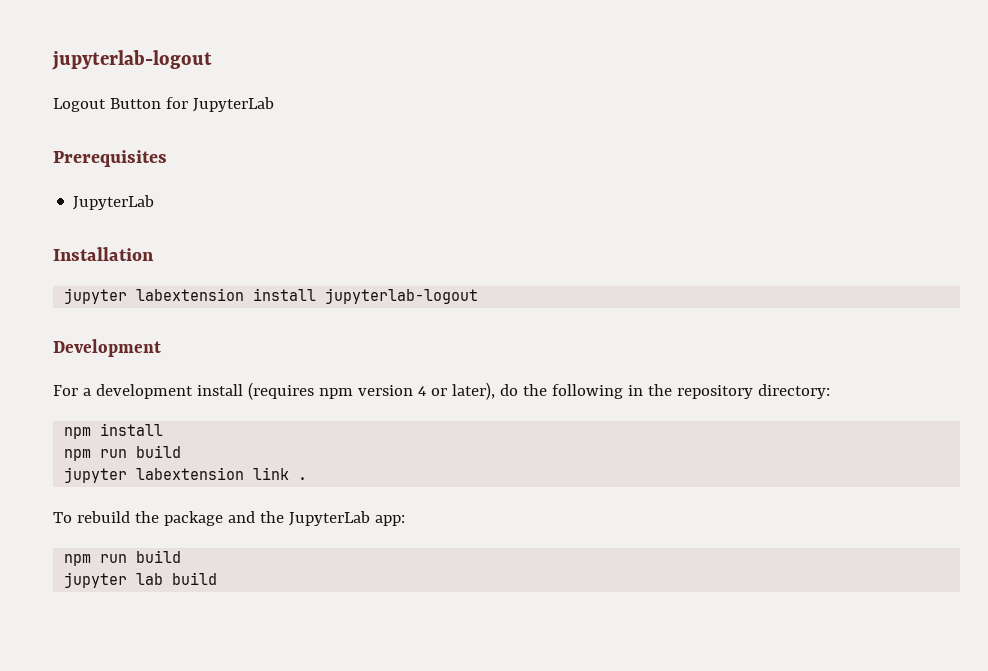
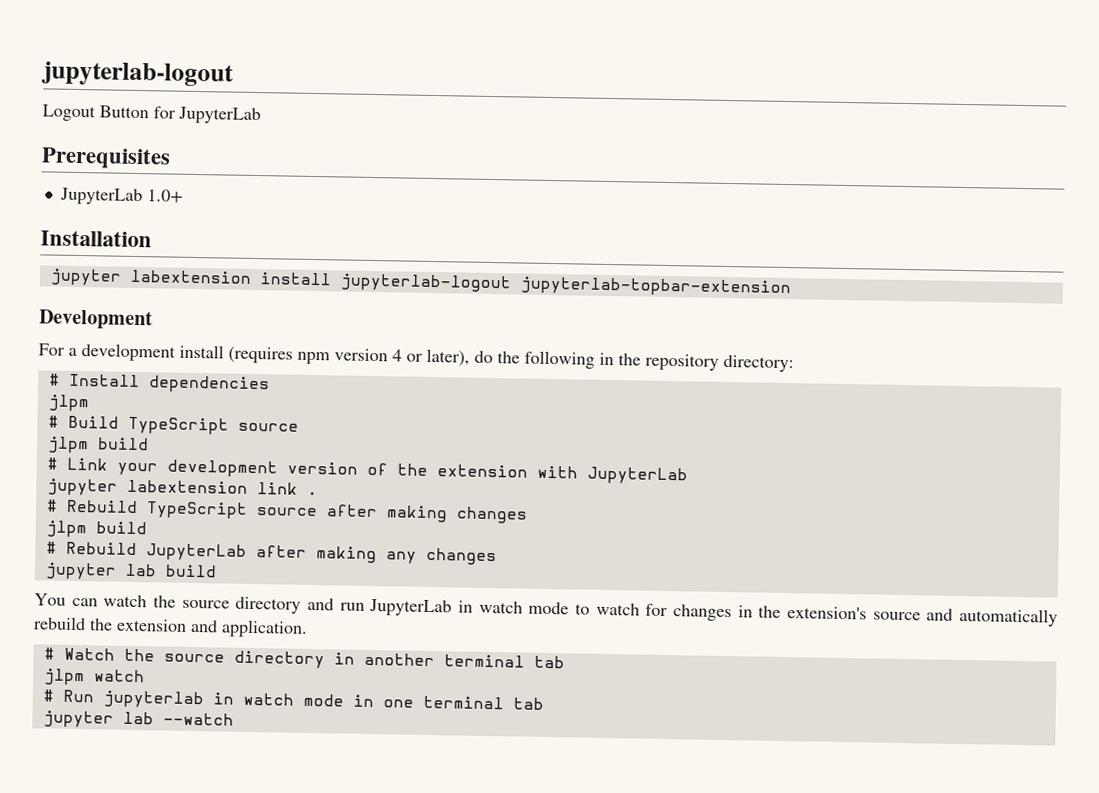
(155, 202) none -> [146,189,183,203] 1.0+
(479, 296) none -> [519,276,791,298] jupyterlab-topbar-extension
[64,423,164,439] [64,445,182,461] [64,467,308,483] [53,511,405,526] [64,550,182,566] [64,572,218,588] npm install // npm run build // jupyter labextension link . // To rebuild the package and the JupyterLab app: // npm run build // jupyter lab build -> [48,373,270,394] [47,394,89,412] [47,415,299,435] [46,436,149,454] [46,457,688,485] [46,478,318,496] [45,499,528,524] [45,520,147,538] [45,541,497,566] [44,562,217,580] [34,593,1058,627] [33,616,308,638] [43,647,565,669] [43,668,145,686] [42,689,544,710] [42,710,234,728] # Install dependencies // jlpm // # Build TypeScript source // jlpm build // # Link your development version of the extension with JupyterLab // jupyter labextension link . // # Rebuild TypeScript source after making changes // jlpm build // # Rebuild JupyterLab after making any changes // jupyter lab build // You can watch the source directory and run JupyterLab in watch mode to watch for changes in the extension's source and automatically rebuild the extension and application. // # Watch the source directory in another terminal tab // jlpm watch // # Run jupyterlab in watch mode in one terminal tab // jupyter lab --watch

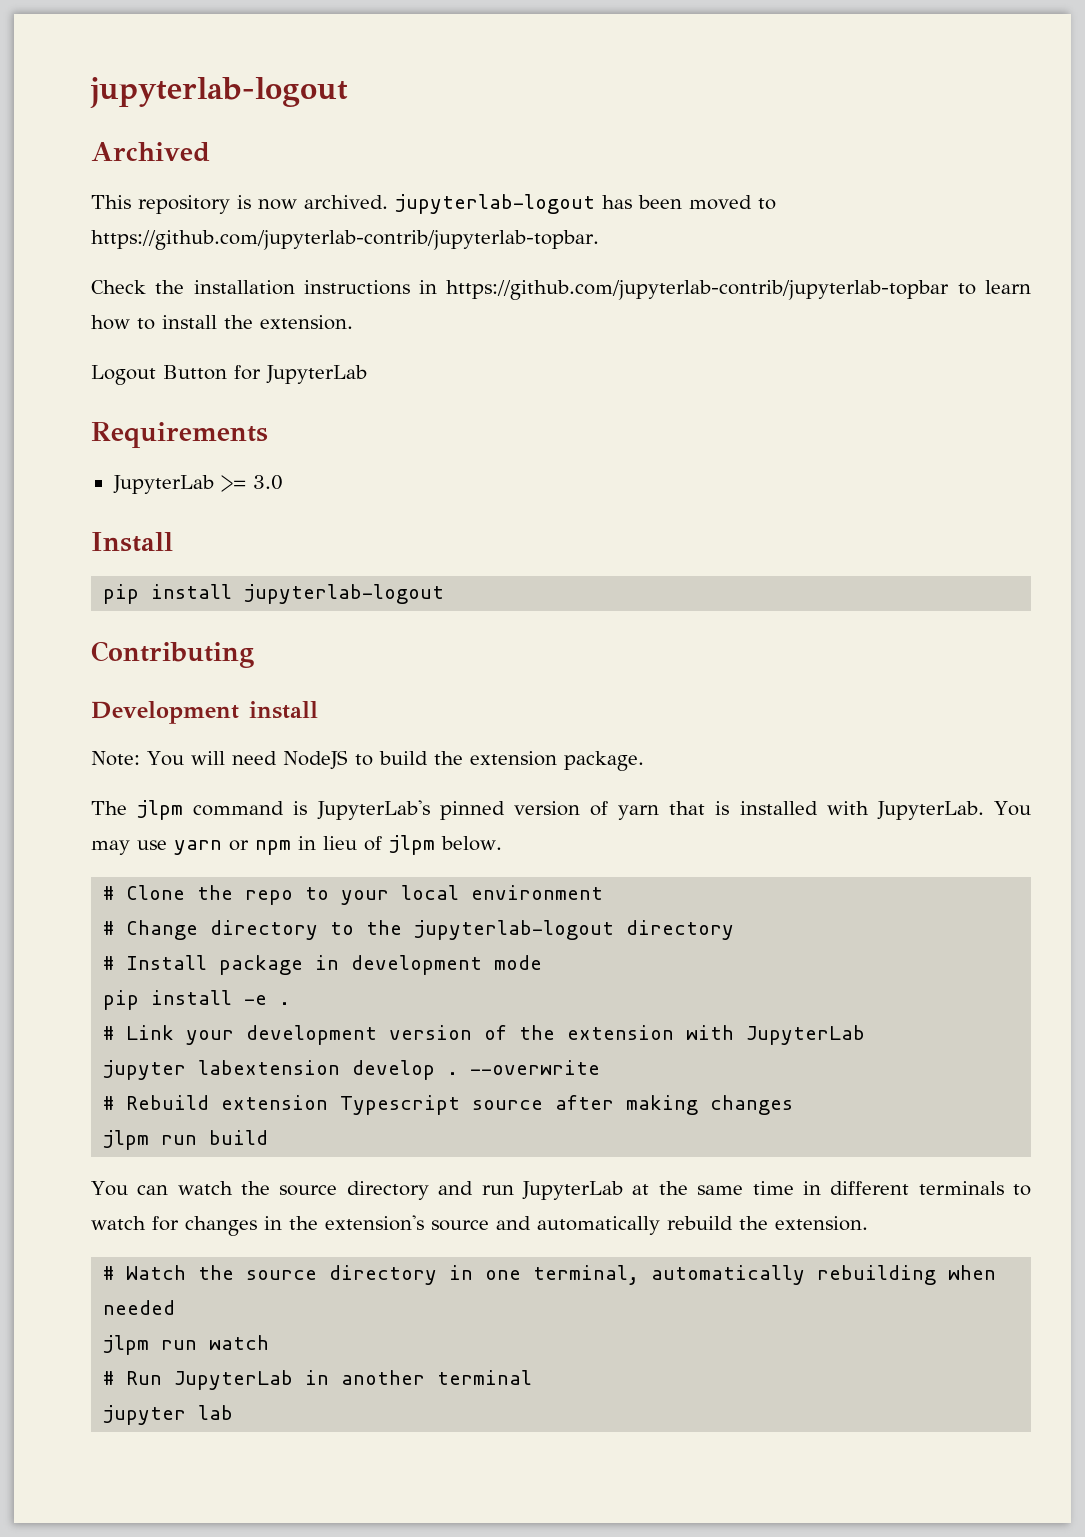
[41,61,234,88] jupyterlab-logout -> [90,77,348,108] [91,142,210,162] [91,194,776,214] [91,230,599,250] [91,280,1031,300] [91,315,353,330] jupyterlab-logout // Archived // This repository is now archived. jupyterlab-logout has been moved to https://github.com/jupyterlab-contrib/jupyterlab-topbar. // Check the installation instructions in https://github.com/jupyterlab-contrib/jupyterlab-topbar to learn how to install the extension.
[41,147,171,170] [59,187,183,206] [40,230,152,248] [49,268,252,286] Prerequisites // JupyterLab 1.0+ // Installation // jupyter labextension -> [91,422,268,448] [112,475,283,494] [91,532,173,552] [103,584,140,604] Requirements // JupyterLab >= 3.0 // Install // pip
[519,276,791,298] jupyterlab-topbar-extension -> [91,641,254,668] // Contributing
[38,343,794,373] [48,373,270,394] [47,394,89,412] [47,415,299,435] [46,436,149,454] // For a development install (requires npm version 4 or later), do the following in the repository directory: // # Install dependencies // jlpm // # Build TypeScript source // jlpm build -> [249,701,318,719] [91,750,644,771] [91,800,1032,820] [91,835,502,855] [103,885,604,905] [103,920,735,940] [103,955,543,975] [103,990,291,1010] install // Note: You will need NodeJS to build the extension package. // The jlpm command is JupyterLab's pinned version of yarn that is installed with JupyterLab. You may use yarn or npm in lieu of jlpm below. // # Clone the repo to your local environment // # Change directory to the jupyterlab-logout directory // # Install package in development mode // pip install -e .
[256,482,318,496] [45,499,248,519] link . // # Rebuild TypeScript -> [352,1060,601,1080] [103,1095,461,1115] develop . --overwrite // # Rebuild extension Typescript
[95,521,147,535] [45,541,497,566] [44,562,157,580] build // # Rebuild JupyterLab after making any changes // jupyter lab -> [161,1135,198,1145] run
[458,600,570,615] in watch mode -> [632,1181,1004,1195] at the same time in different terminals
[116,618,308,638] extension and application. -> [775,1216,868,1231] extension.
[363,652,565,669] [43,668,85,686] another terminal tab // jlpm -> [485,1265,997,1285] [103,1300,176,1315] [103,1335,198,1355] one terminal, automatically rebuilding when needed // jlpm run
[102,690,544,710] [42,710,234,728] jupyterlab in watch mode in one terminal tab // jupyter lab --watch -> [174,1370,533,1390] [103,1405,234,1425] JupyterLab in another terminal // jupyter lab

